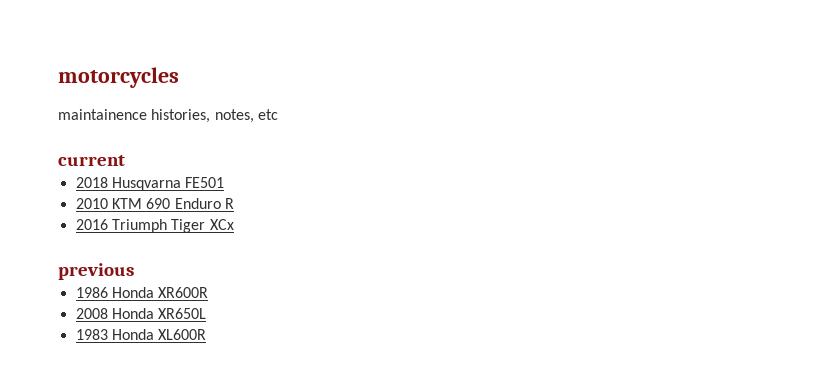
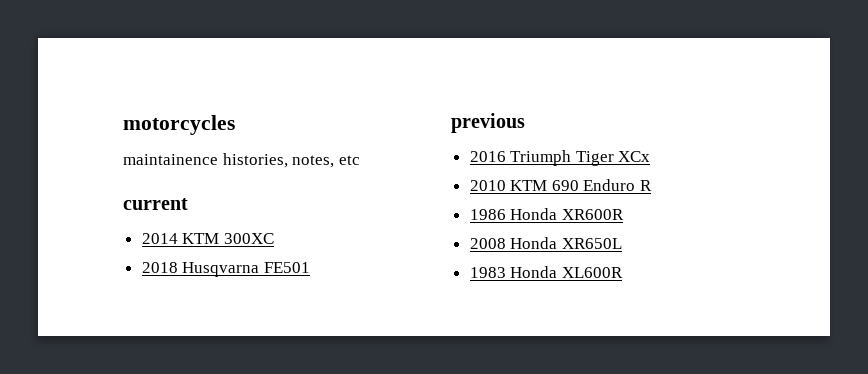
(125, 160) none -> [141,233,274,244] // 2014 KTM 300XC
(225, 182) none -> [451,113,525,133] [469,150,651,166] // previous // 2016 Triumph Tiger XCx
[75,219,234,233] [58,263,134,280] // 2016 Triumph Tiger XCx // previous -> (653, 185) none

